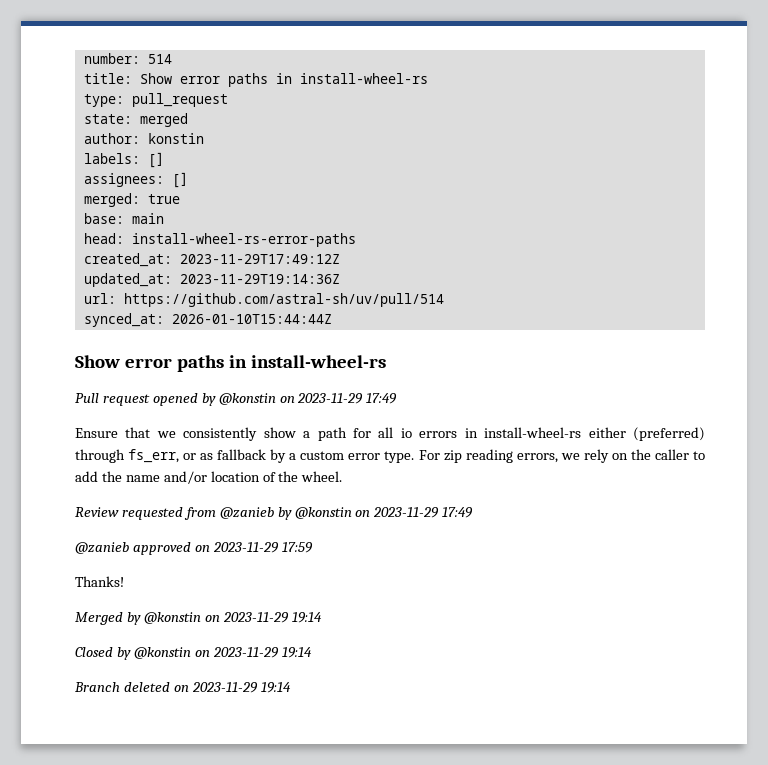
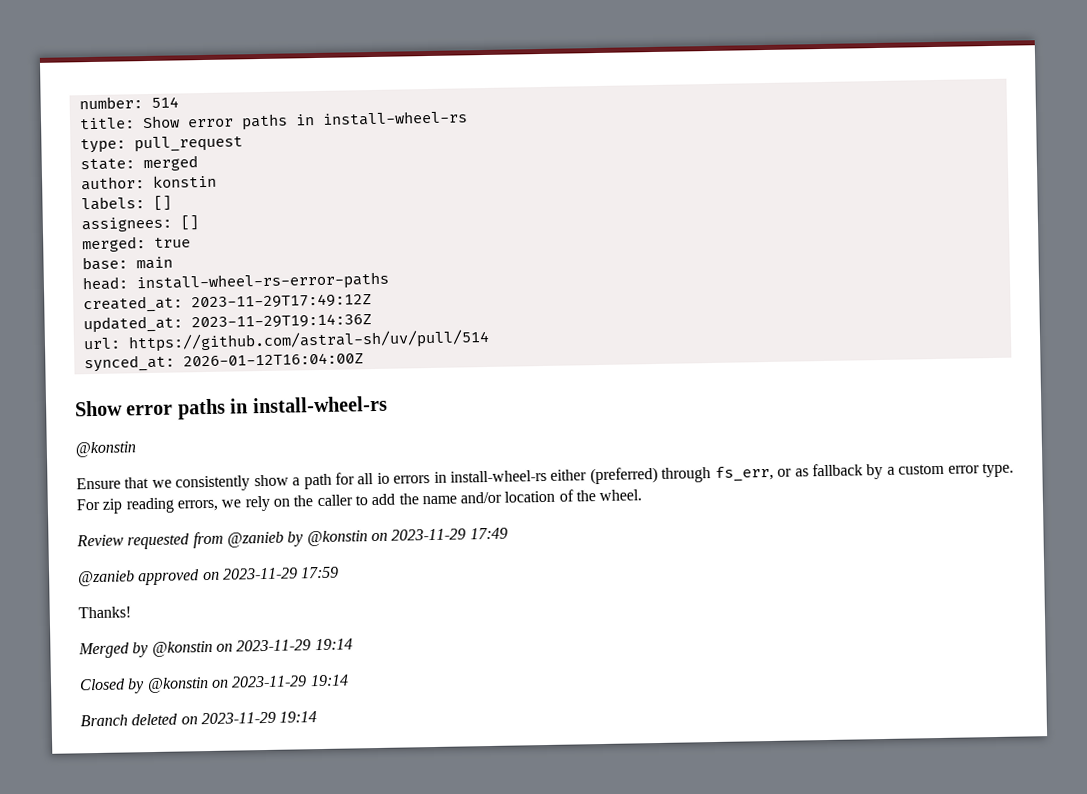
[171,314,332,324] [75,355,386,372] [75,393,398,406] 2026-01-10T15:44:44Z // Show error paths in install-wheel-rs // Pull request opened by @konstin on 2023-11-29 17:49 -> [182,352,364,367] [75,395,388,420] [75,441,136,458] 2026-01-12T16:04:00Z // Show error paths in install-wheel-rs // @konstin

